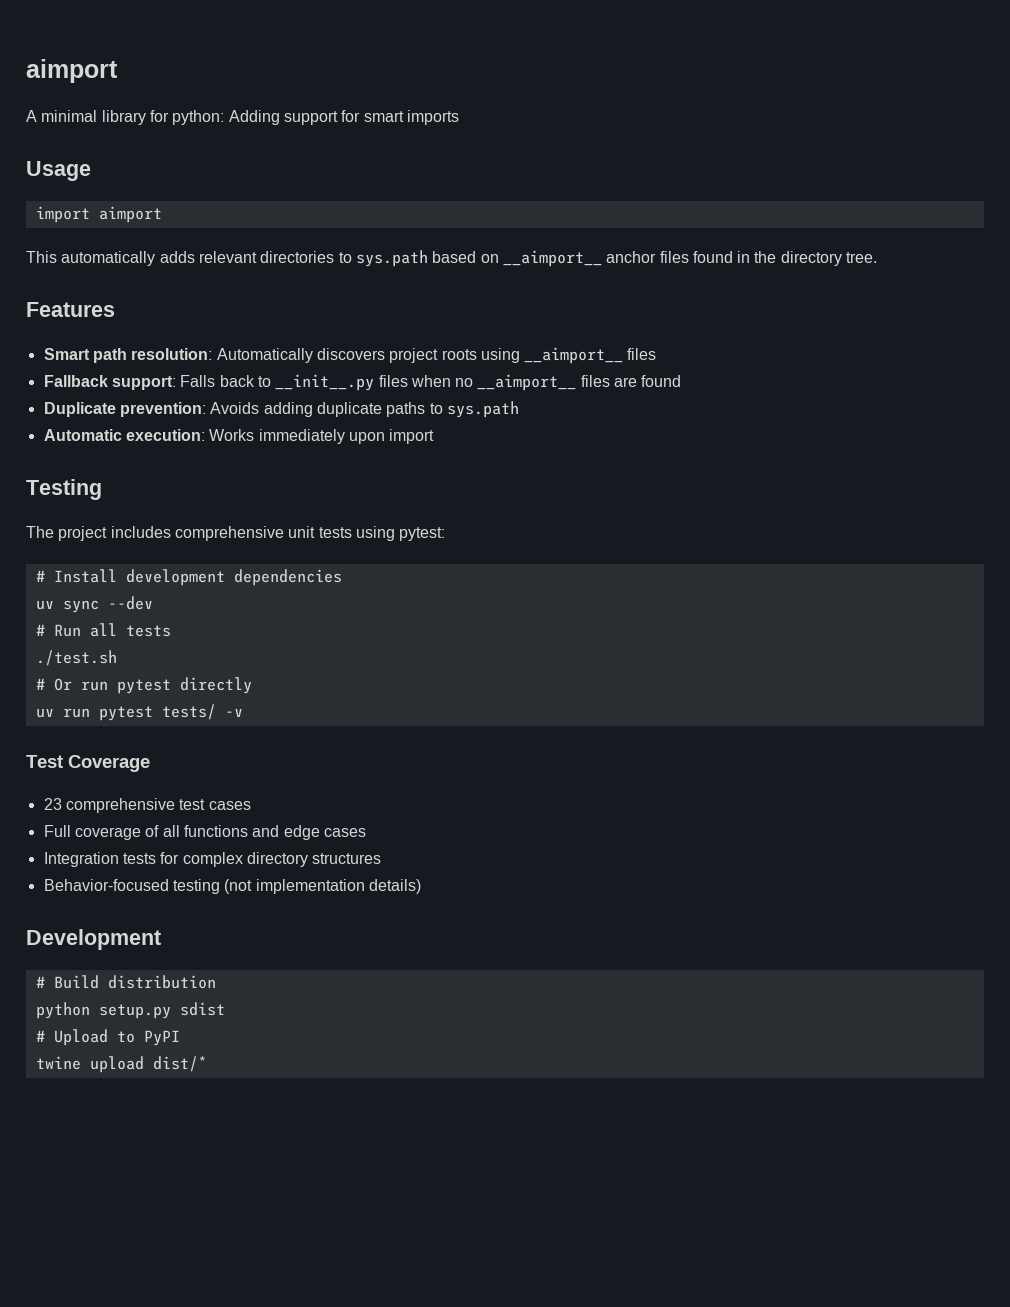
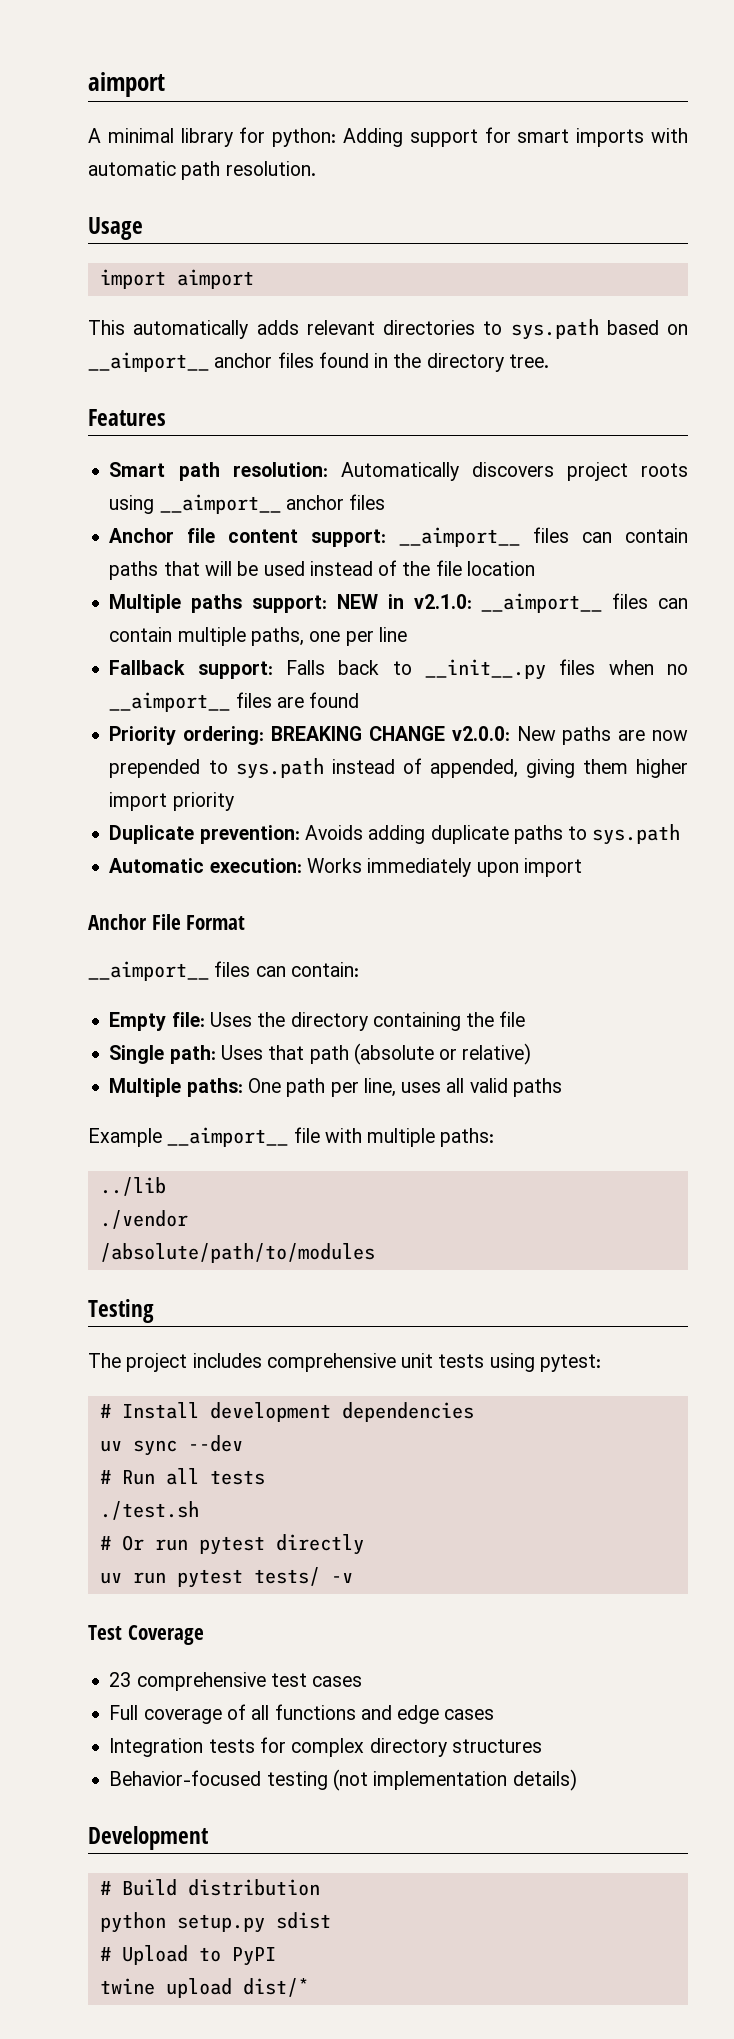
(459, 117) none -> [651,128,688,143] [88,161,316,180] with automatic path resolution.
[627,348,657,360] files -> [285,494,386,510] [109,527,688,547] [109,560,535,580] [109,593,689,613] [109,627,407,646] anchor files // Anchor file content support: __aimport__ files can contain paths that will be used instead of the file location // Multiple paths support: NEW in v2.1.0: __aimport__ files can contain multiple paths, one per line
(682, 381) none -> [109,726,689,745] [109,758,689,779] [109,792,234,811] // Priority ordering: BREAKING CHANGE v2.0.0: New paths are now prepended to sys.path instead of appended, giving them higher import priority
(435, 436) none -> [88,914,246,930] [88,961,359,981] [109,1011,526,1031] [109,1043,532,1065] [109,1078,562,1097] [88,1127,495,1147] [99,1177,166,1196] [99,1210,188,1229] [99,1243,375,1263] // Anchor File Format // __aimport__ files can contain: // Empty file: Uses the directory containing the file // Single path: Uses that path (absolute or relative) // Multiple paths: One path per line, uses all valid paths // Example __aimport__ file with multiple paths: // ../lib // ./vendor // /absolute/path/to/modules

